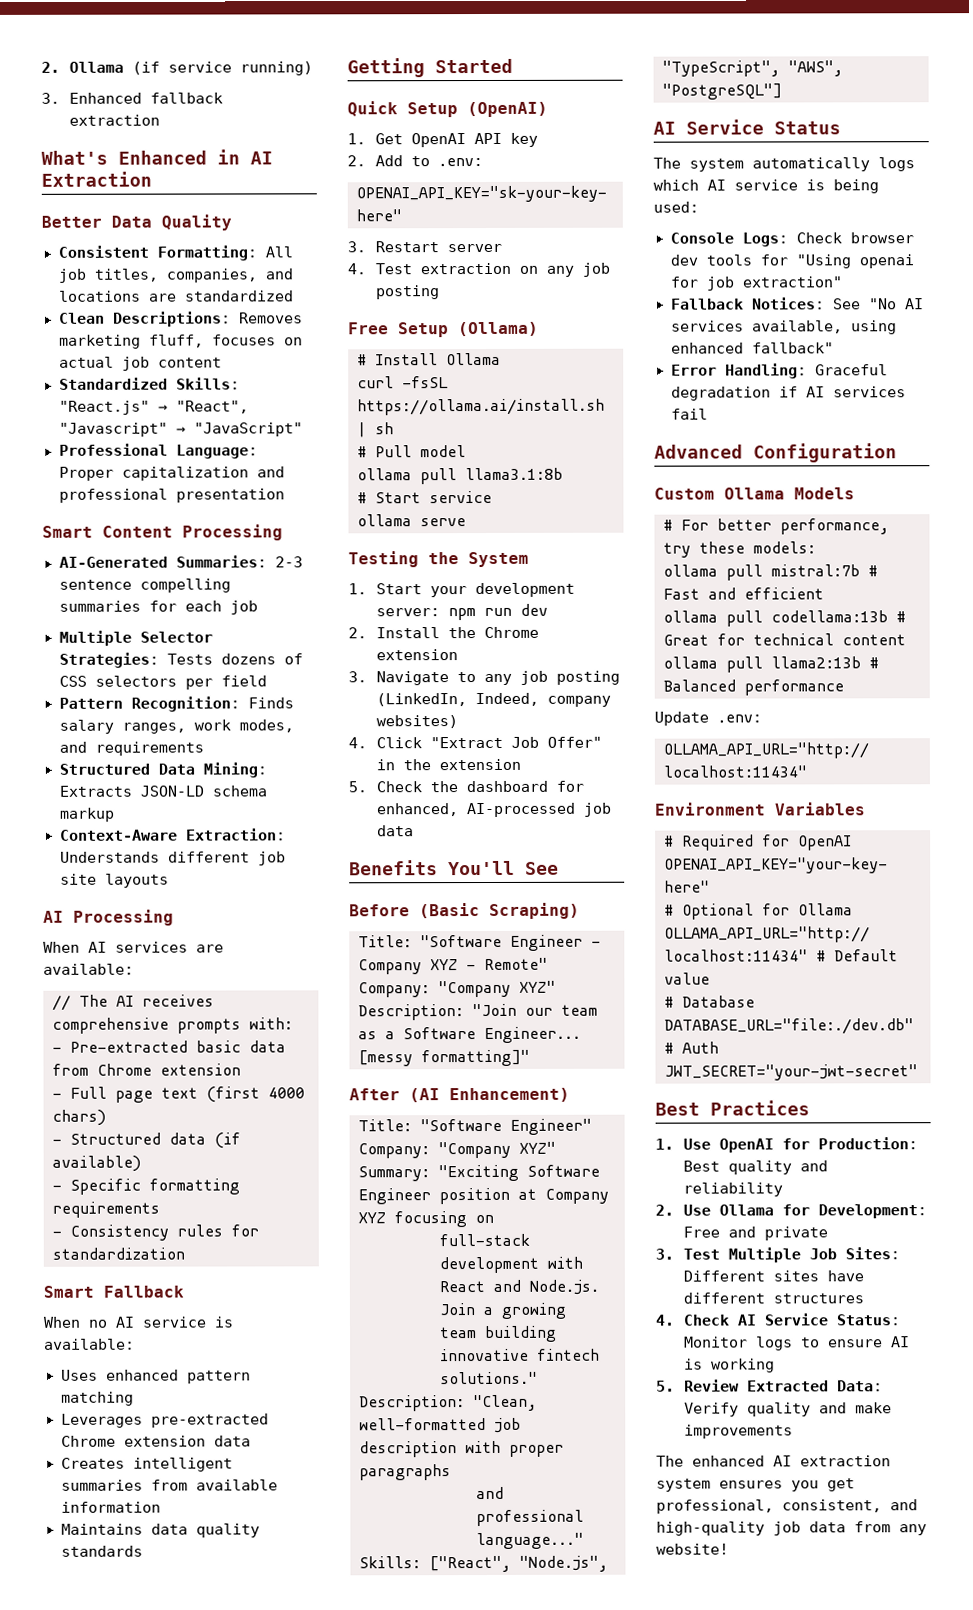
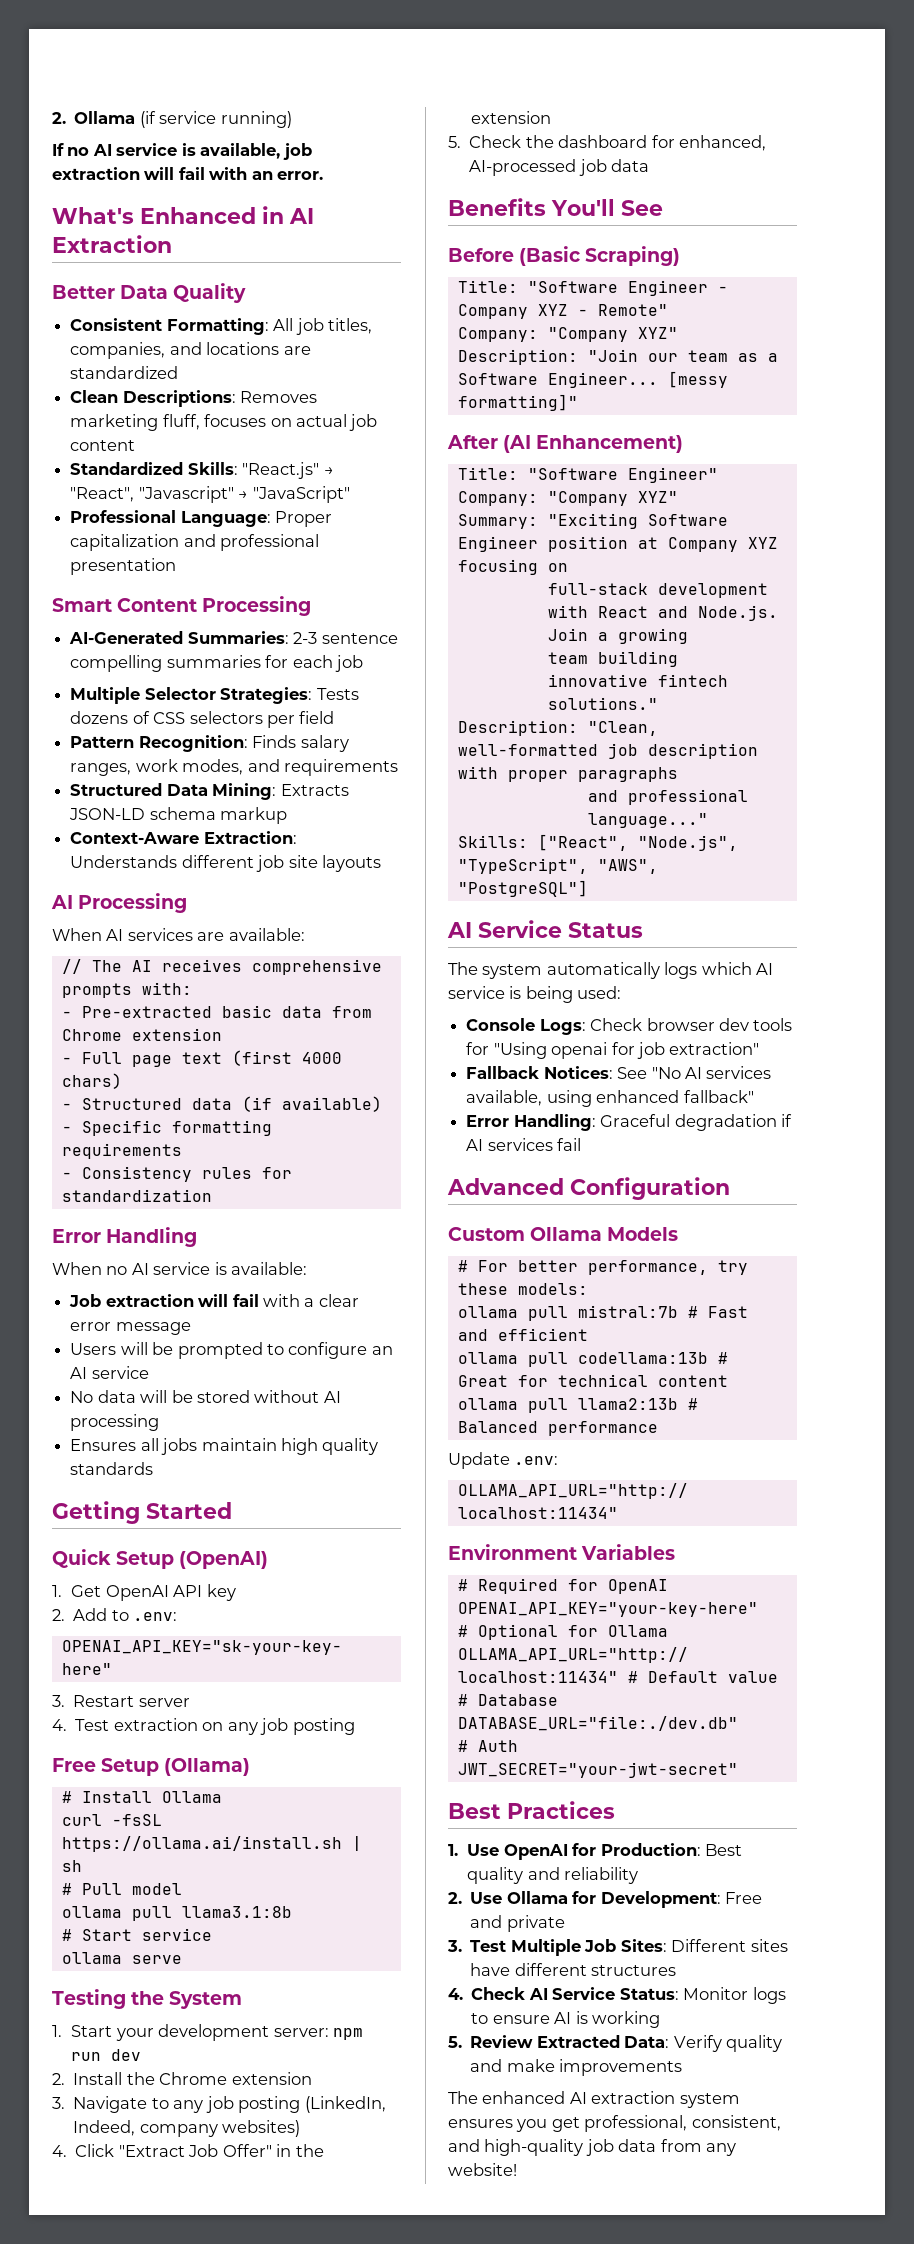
[41,92,223,104] [68,114,160,126] 3. Enhanced fallback extraction -> [52,143,312,160] [52,167,324,180] If no AI service is available, job extraction will fail with an error.
[43,1285,184,1298] Smart Fallback -> [52,1227,198,1247] Error Handling
[60,1369,251,1384] [60,1391,134,1406] [60,1413,269,1428] [60,1435,251,1447] [60,1457,233,1472] [60,1479,278,1491] [60,1501,161,1513] [60,1523,188,1535] Uses enhanced pattern matching // Leverages pre-extracted Chrome extension data // Creates intelligent summaries from available information // Maintains data -> [69,1294,359,1307] [70,1322,191,1335] [70,1342,393,1359] [70,1366,149,1379] [70,1390,341,1403] [70,1414,160,1431] [70,1438,318,1455] Job extraction will fail with a clear error message // Users will be prompted to configure an AI service // No data will be stored without AI processing // Ensures all jobs maintain high

